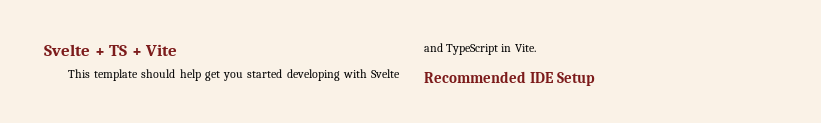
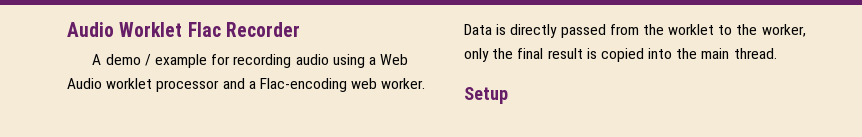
[44,44,178,56] [67,69,401,81] [424,43,536,55] [424,71,555,83] Svelte + TS + Vite // This template should help get you started developing with Svelte and TypeScript in Vite. // Recommended IDE -> [67,22,300,37] [92,54,409,68] [67,78,426,92] [464,24,806,38] [464,48,777,62] Audio Worklet Flac Recorder // A demo / example for recording audio using a Web Audio worklet processor and a Flac-encoding web worker. Data is directly passed from the worklet to the worker, only the final result is copied into the main thread. //

